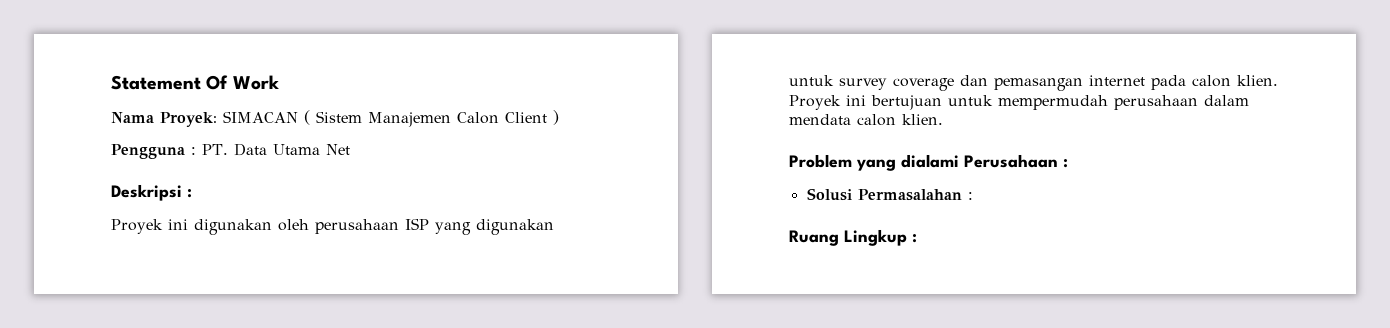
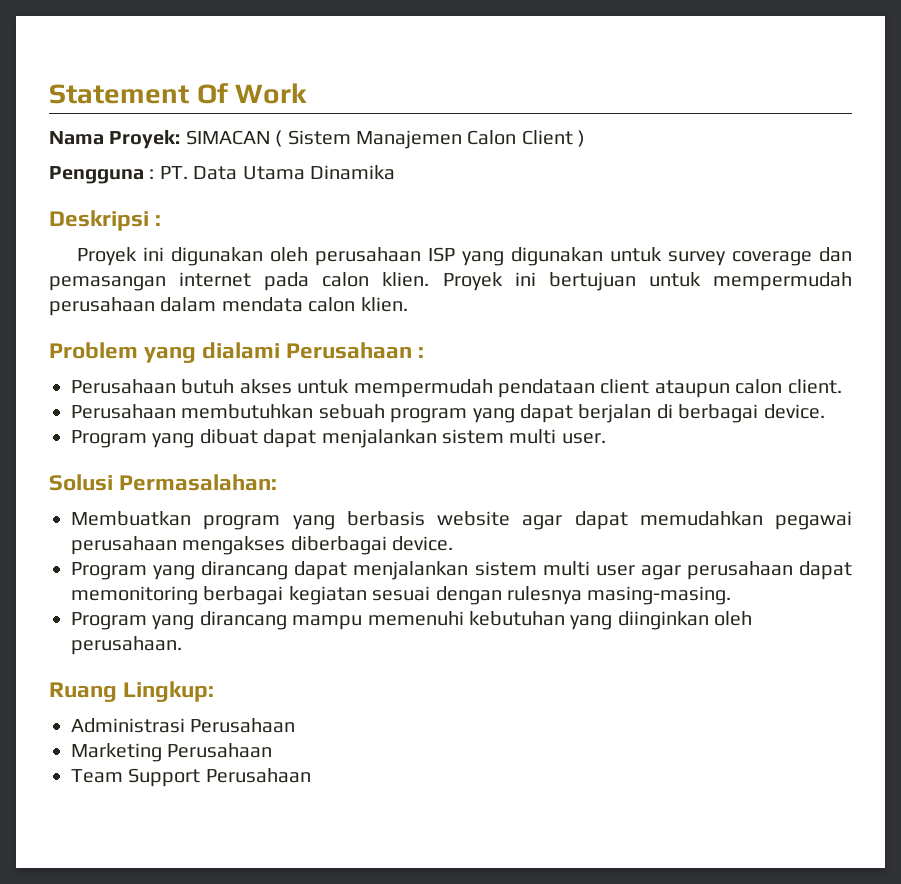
[325,144,350,155] Net -> [310,165,395,180] Dinamika
[806,188,973,201] [789,229,917,246] Solusi Permasalahan : // Ruang Lingkup : -> [71,379,842,398] [71,404,825,423] [71,429,606,448] [49,474,278,491] [71,511,852,530] [71,536,454,555] [71,561,853,580] [71,586,732,605] [71,611,753,630] [71,636,182,655] [49,681,215,702] [71,718,296,733] [71,743,273,762] [71,768,311,787] Perusahaan butuh akses untuk mempermudah pendataan client ataupun calon client. // Perusahaan membutuhkan sebuah program yang dapat berjalan di berbagai device. // Program yang dibuat dapat menjalankan sistem multi user. // Solusi Permasalahan: // Membuatkan program yang berbasis website agar dapat memudahkan pegawai perusahaan mengakses diberbagai device. // Program yang dirancang dapat menjalankan sistem multi user agar perusahaan dapat memonitoring berbagai kegiatan sesuai dengan rulesnya masing-masing. // Program yang dirancang mampu memenuhi kebutuhan yang diinginkan oleh perusahaan. // Ruang Lingkup: // Administrasi Perusahaan // Marketing Perusahaan // Team Support Perusahaan

